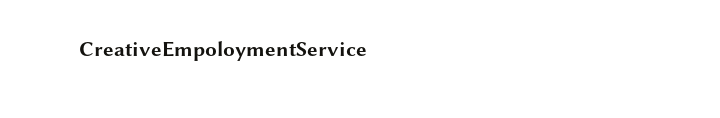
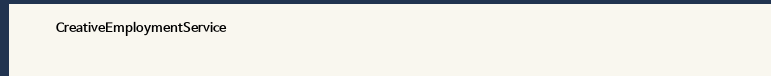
[79,41,367,61] CreativeEmpoloymentService -> [56,21,227,36] CreativeEmploymentService

